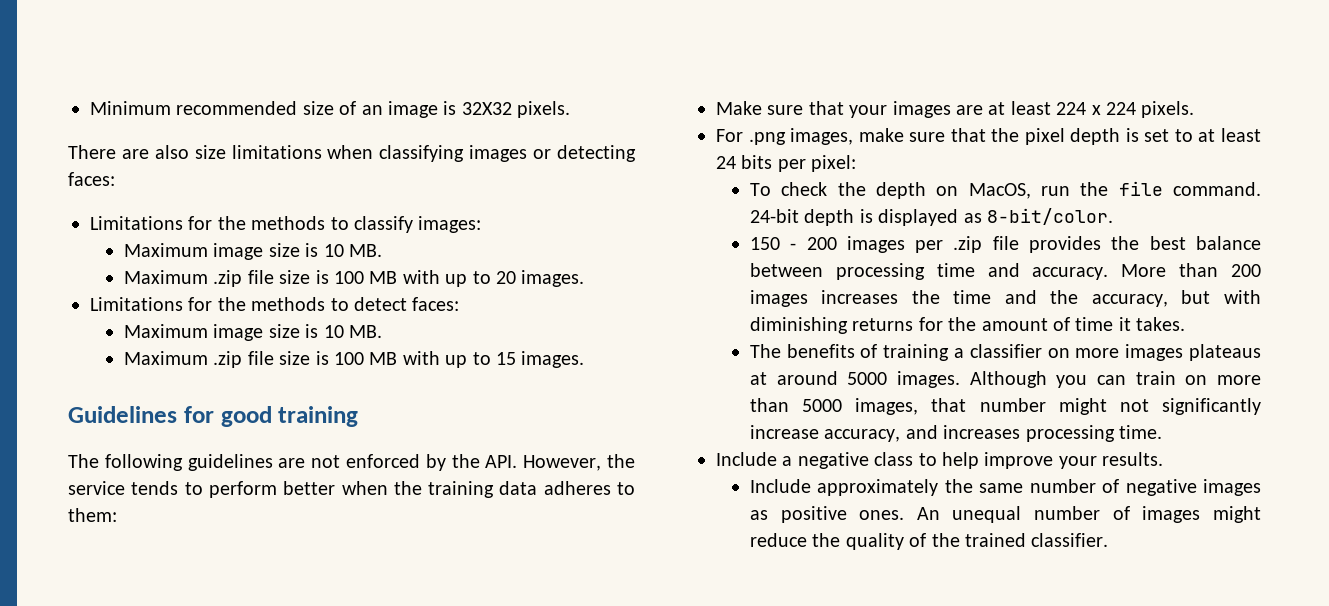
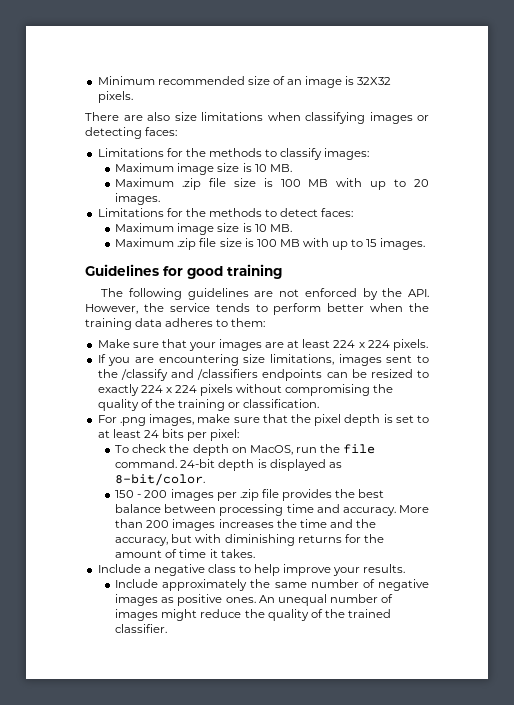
(1195, 109) none -> [97,354,429,366] [97,369,429,381] [97,384,394,396] [97,399,320,411] // If you are encountering size limitations, images sent to the /classify and /classifiers endpoints can be resized to exactly 224 x 224 pixels without compromising the quality of the training or classification.
[749,344,1261,361] [749,371,1261,388] [749,398,1261,415] [749,425,1162,442] // The benefits of training a classifier on more images plateaus at around 5000 images. Although you can train on more than 5000 images, that number might not significantly increase accuracy, and increases processing time. -> (255, 553) none

